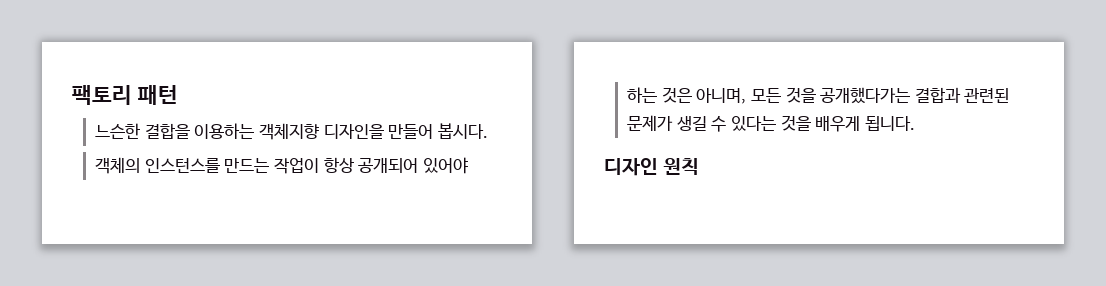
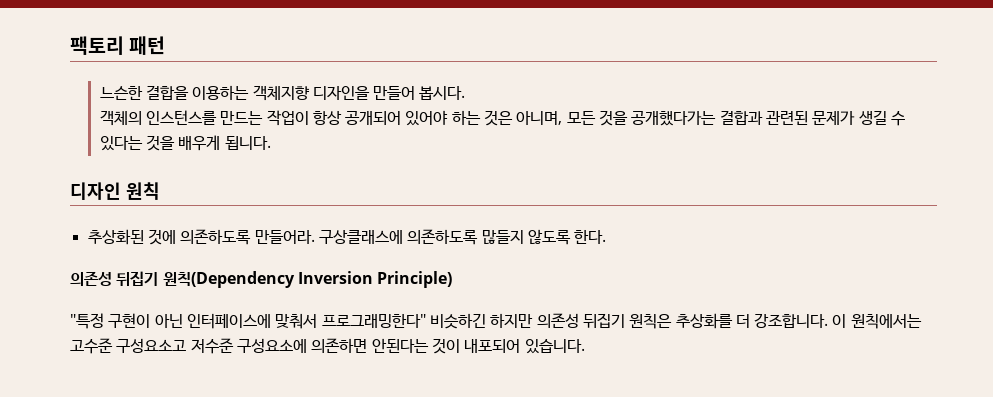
(700, 166) none -> [87,229,607,245] [70,271,453,288] [70,313,922,329] [70,338,585,354] // 추상화된 것에 의존하도록 만들어라. 구상클래스에 의존하도록 많들지 않도록 한다. // 의존성 뒤집기 원칙(Dependency Inversion Principle) // "특정 구현이 아닌 인터페이스에 맞춰서 프로그래밍한다" 비슷하긴 하지만 의존성 뒤집기 원칙은 추상화를 더 강조합니다. 이 원칙에서는 고수준 구성요소고 저수준 구성요소에 의존하면 안된다는 것이 내포되어 있습니다.

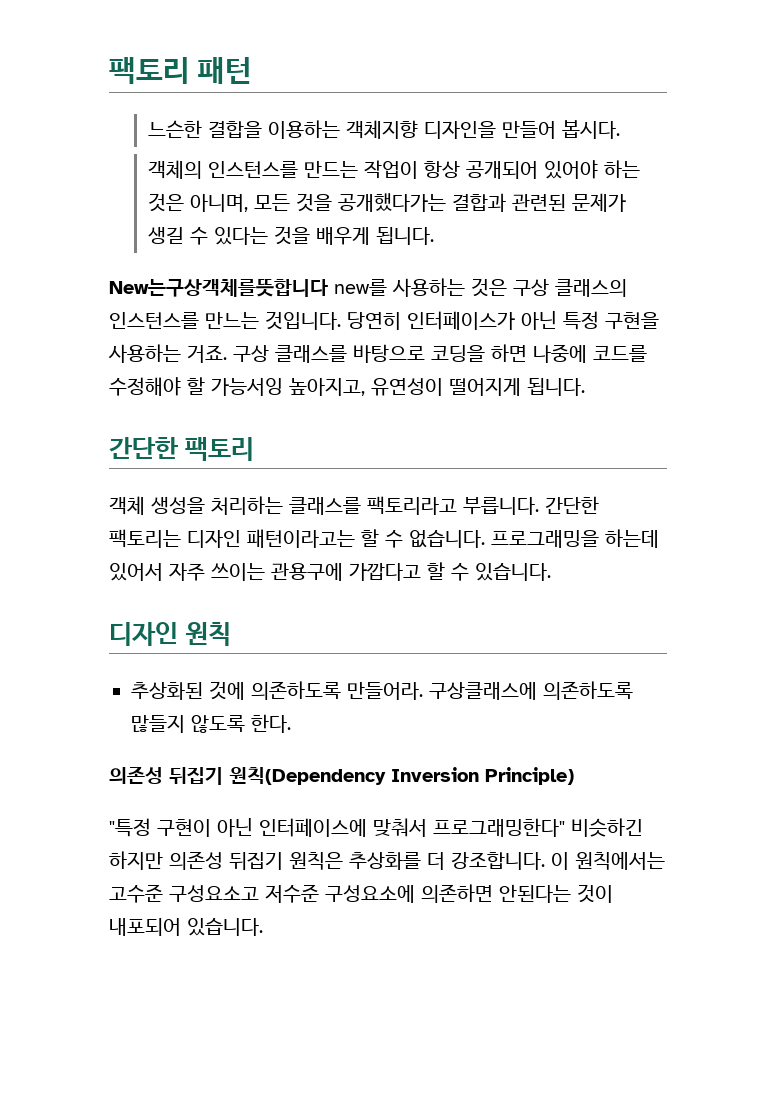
(271, 143) none -> [109,278,627,297] [109,311,659,330] [108,344,647,363] [109,377,585,396] [109,437,255,461] [109,496,599,515] [109,529,659,548] [109,562,551,581] // New는구상객체를뜻합니다 new를 사용하는 것은 구상 클래스의 인스턴스를 만느는 것입니다. 당연히 인터페이스가 아닌 특정 구현을 사용하는 거죠. 구상 클래스를 바탕으로 코딩을 하면 나중에 코드를 수정해야 할 가능서잉 높아지고, 유연성이 떨어지게 됩니다. // 간단한 팩토리 // 객체 생성을 처리하는 클래스를 팩토리라고 부릅니다. 간단한 팩토리는 디자인 패턴이라고는 할 수 없습니다. 프로그래밍을 하는데 있어서 자주 쓰이는 관용구에 가깝다고 할 수 있습니다.

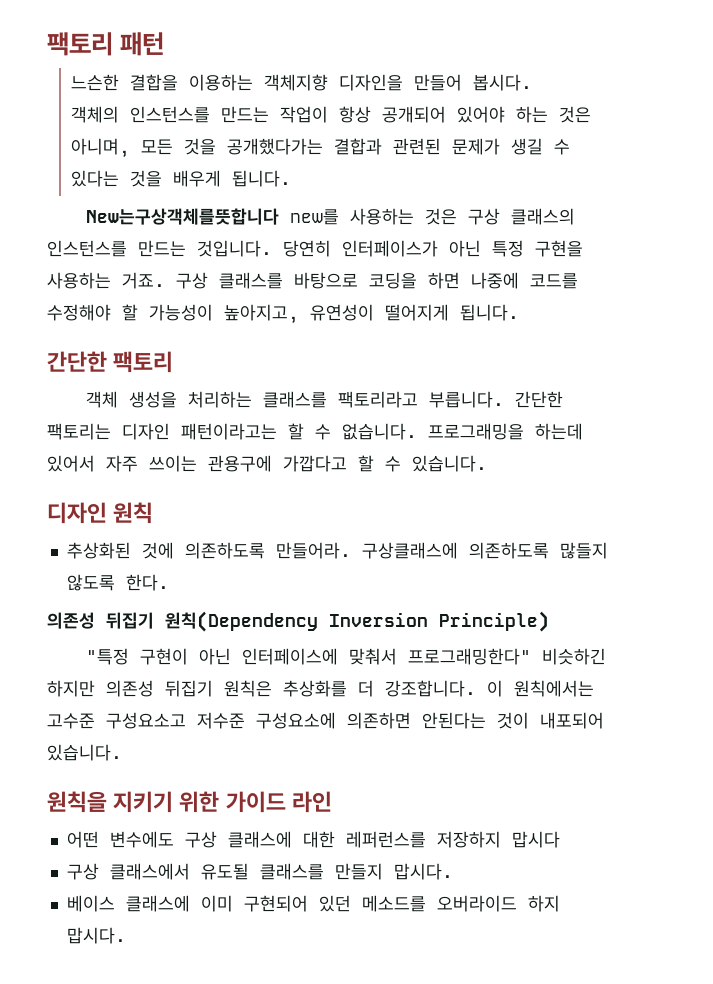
[205,312,259,329] 만느는 -> [138,240,186,257] 만드는
[211,378,283,396] 가능서잉 -> [149,304,213,321] 가능성이
(263, 927) none -> [47,791,332,813] [66,831,560,848] [66,863,453,880] [66,895,560,912] [66,927,126,944] // 원칙을 지키기 위한 가이드 라인 // 어떤 변수에도 구상 클래스에 대한 레퍼런스를 저장하지 맙시다 // 구상 클래스에서 유도될 클래스를 만들지 맙시다. // 베이스 클래스에 이미 구현되어 있던 메소드를 오버라이드 하지 맙시다.

